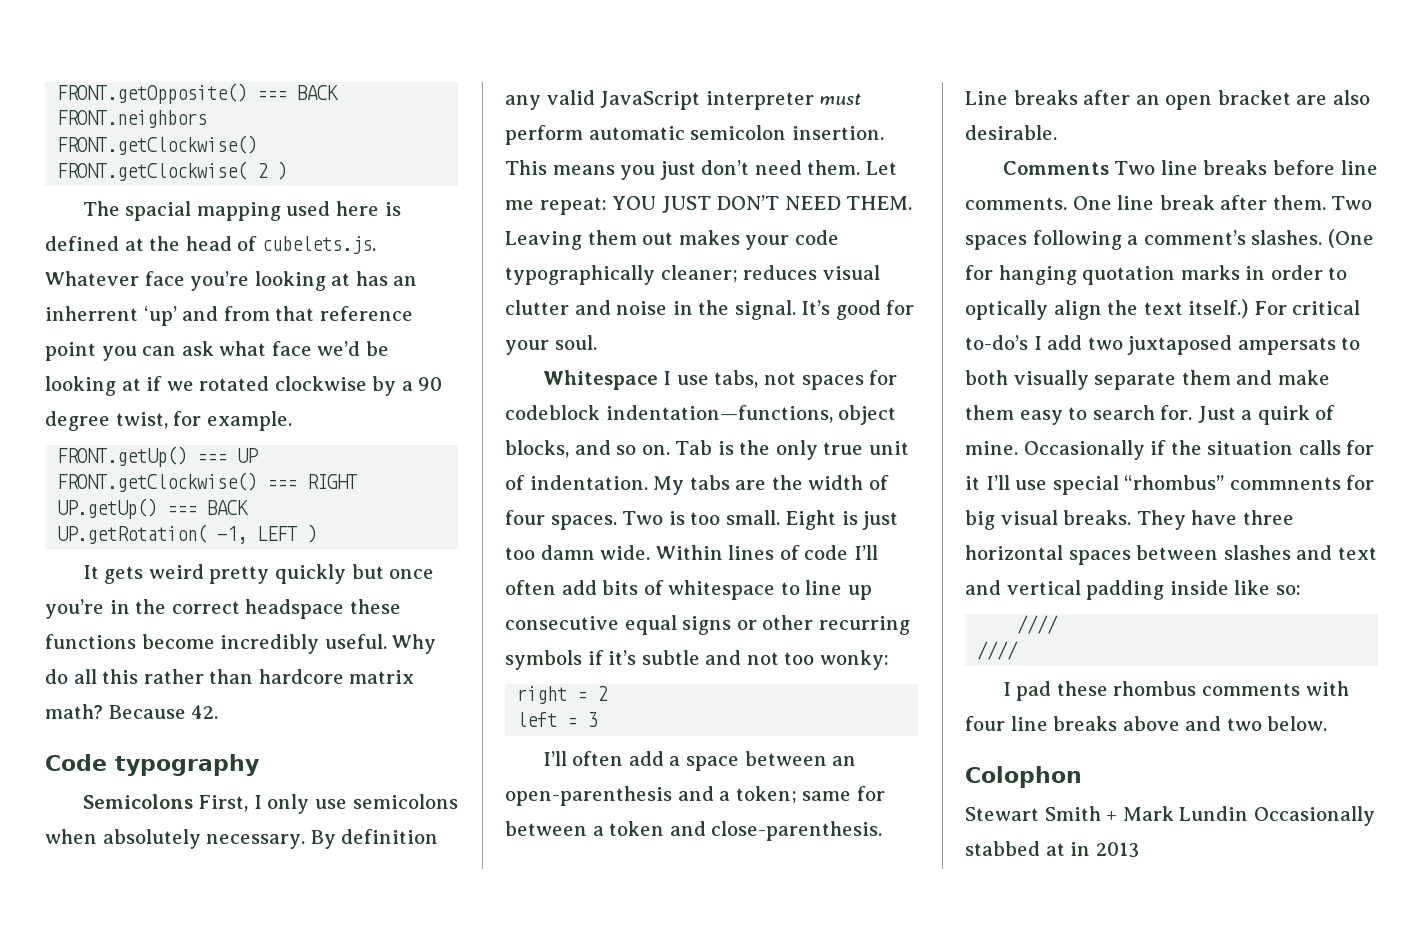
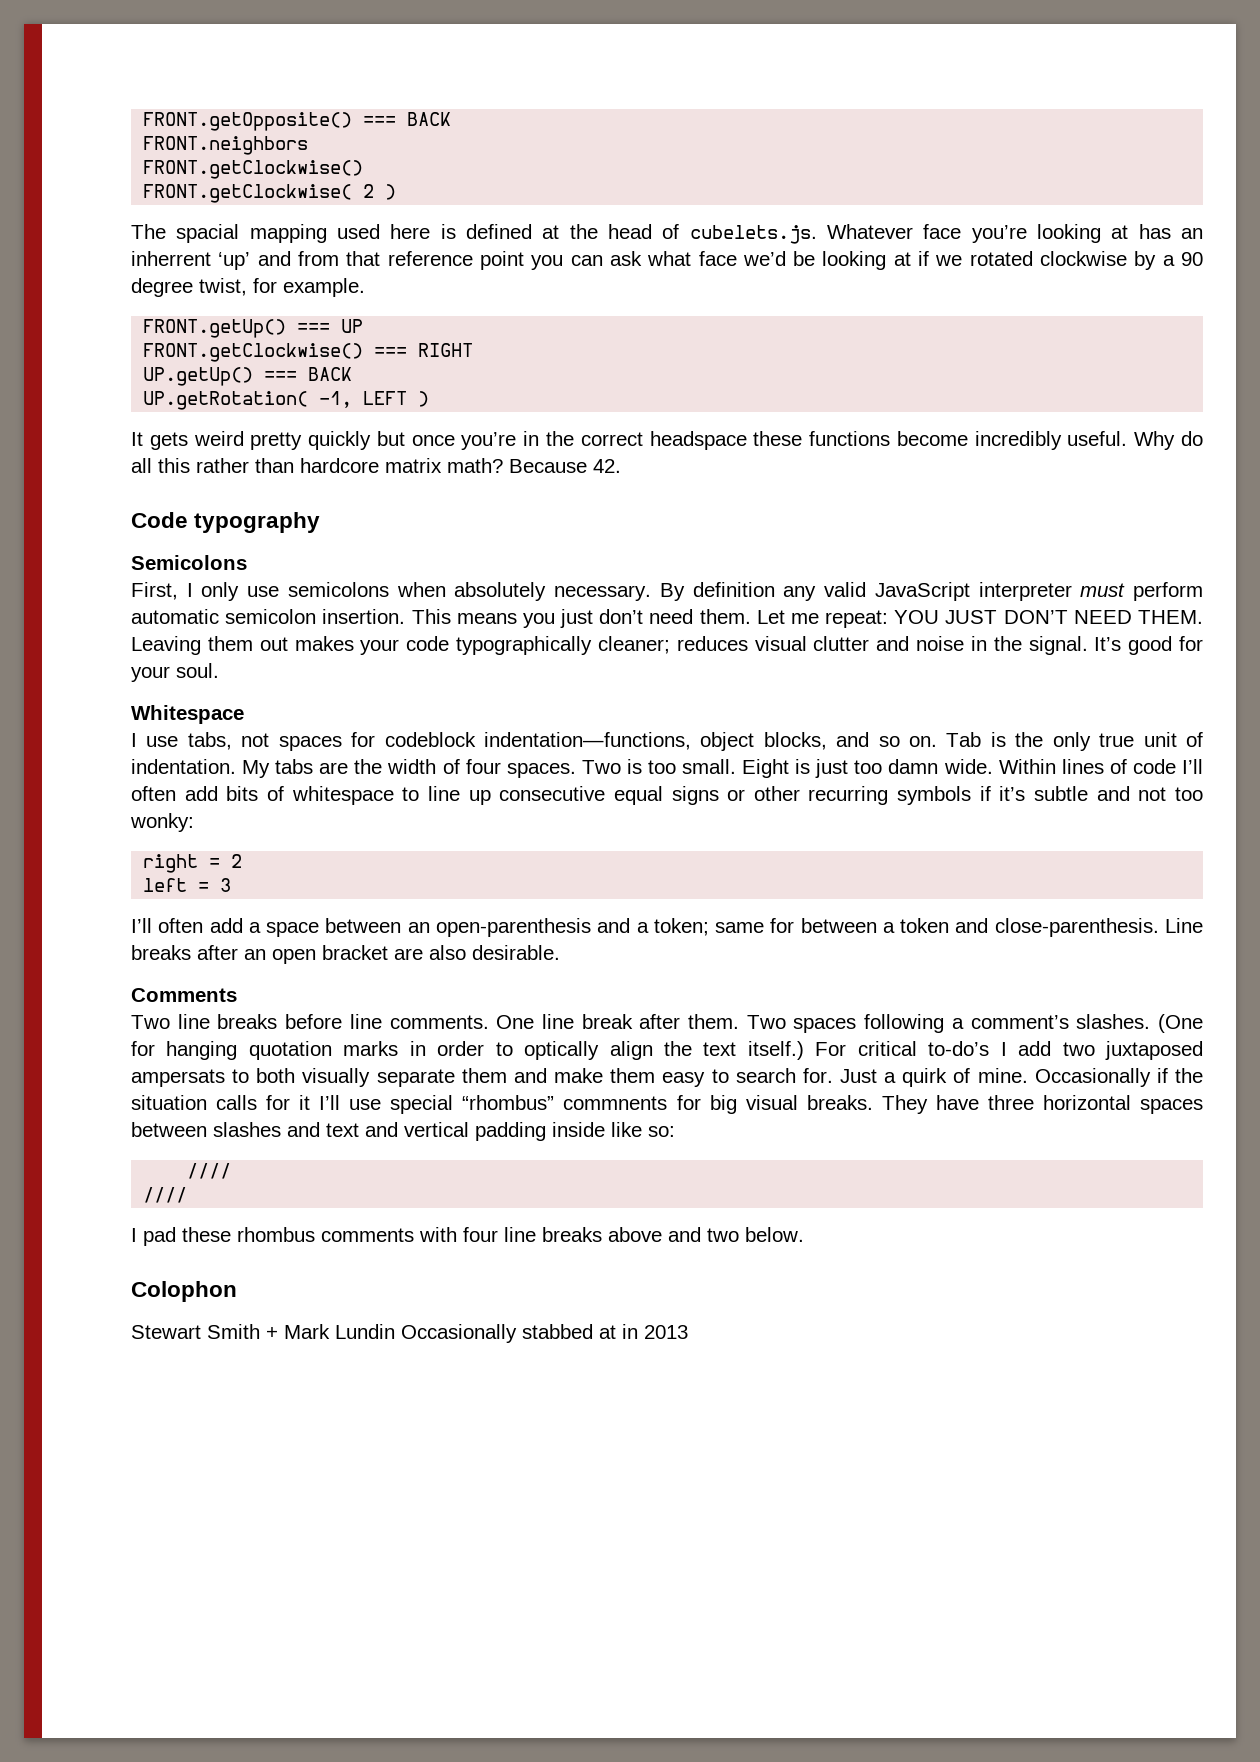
(193, 801) none -> (247, 562) //
(658, 380) none -> (244, 714) //
(1109, 168) none -> (237, 995) //

